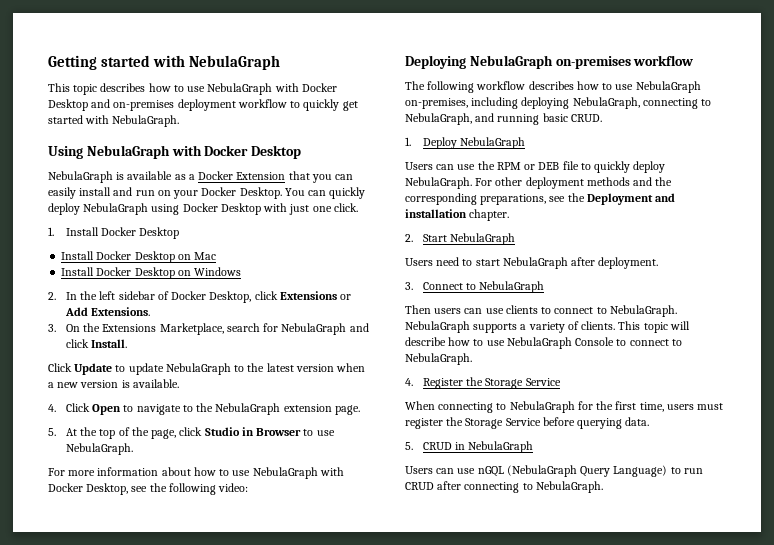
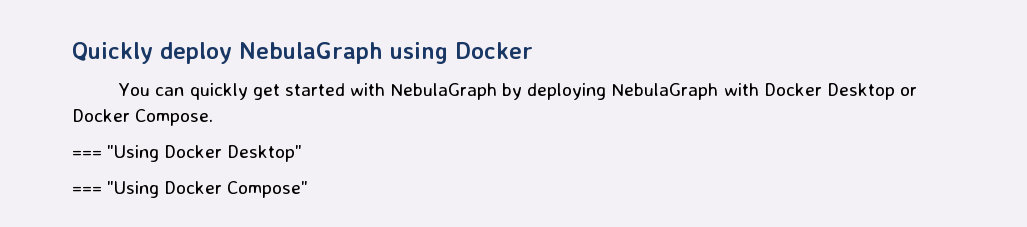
[48,55,281,70] [48,83,337,95] [48,99,358,111] [48,115,180,127] [48,145,302,159] [48,171,354,183] [48,187,366,199] [48,203,358,215] [48,227,180,239] [61,251,217,263] [61,267,242,279] [48,291,352,303] [64,307,151,316] [48,323,369,335] [65,339,128,348] [48,363,366,375] [48,379,179,388] [48,403,360,415] [48,427,335,439] [65,443,133,455] [48,467,344,479] [48,483,249,495] [405,55,694,69] [405,81,701,93] [405,97,712,109] [405,113,602,125] [405,137,526,149] [405,161,666,173] [405,177,673,189] [405,193,676,205] [405,209,510,221] [405,233,516,245] [405,257,659,269] [405,281,545,293] [405,305,677,317] [405,321,690,333] [405,337,682,349] [405,353,472,365] [405,377,561,389] [405,401,724,413] [405,417,650,429] [405,441,534,453] [405,465,703,477] [405,481,603,493] Getting started with NebulaGraph // This topic describes how to use NebulaGraph with Docker Desktop and on-premises deployment workflow to quickly get started with NebulaGraph. // Using NebulaGraph with Docker Desktop // NebulaGraph is available as a Docker Extension that you can easily install and run on your Docker Desktop. You can quickly deploy NebulaGraph using Docker Desktop with just one click. // 1. Install Docker Desktop // Install Docker Desktop on Mac // Install Docker Desktop on Windows // 2. In the left sidebar of Docker Desktop, click Extensions or Add Extensions. // 3. On the Extensions Marketplace, search for NebulaGraph and click Install. // Click Update to update NebulaGraph to the latest version when a new version is available. // 4. Click Open to navigate to the NebulaGraph extension page. // 5. At the top of the page, click Studio in Browser to use NebulaGraph. // For more information about how to use NebulaGraph with Docker Desktop, see the following video: // Deploying NebulaGraph on-premises workflow // The following workflow describes how to use NebulaGraph on-premises, including deploying NebulaGraph, connecting to NebulaGraph, and running basic CRUD. // 1. Deploy NebulaGraph // Users can use the RPM or DEB file to quickly deploy NebulaGraph. For other deployment methods and the corresponding preparations, see the Deployment and installation chapter. // 2. Start NebulaGraph // Users need to start NebulaGraph after deployment. // 3. Connect to NebulaGraph // Then users can use clients to connect to NebulaGraph. NebulaGraph supports a variety of clients. This topic will describe how to use NebulaGraph Console to connect to NebulaGraph. // 4. Register the Storage Service // When connecting to NebulaGraph for the first time, users must register the Storage Service before querying data. // 5. CRUD in NebulaGraph // Users can use nGQL (NebulaGraph Query Language) to run CRUD after connecting to NebulaGraph. -> [72,42,533,64] [118,83,917,100] [72,109,214,126] [72,145,303,162] [72,181,309,198] Quickly deploy NebulaGraph using Docker // You can quickly get started with NebulaGraph by deploying NebulaGraph with Docker Desktop or Docker Compose. // === "Using Docker Desktop" // === "Using Docker Compose"

